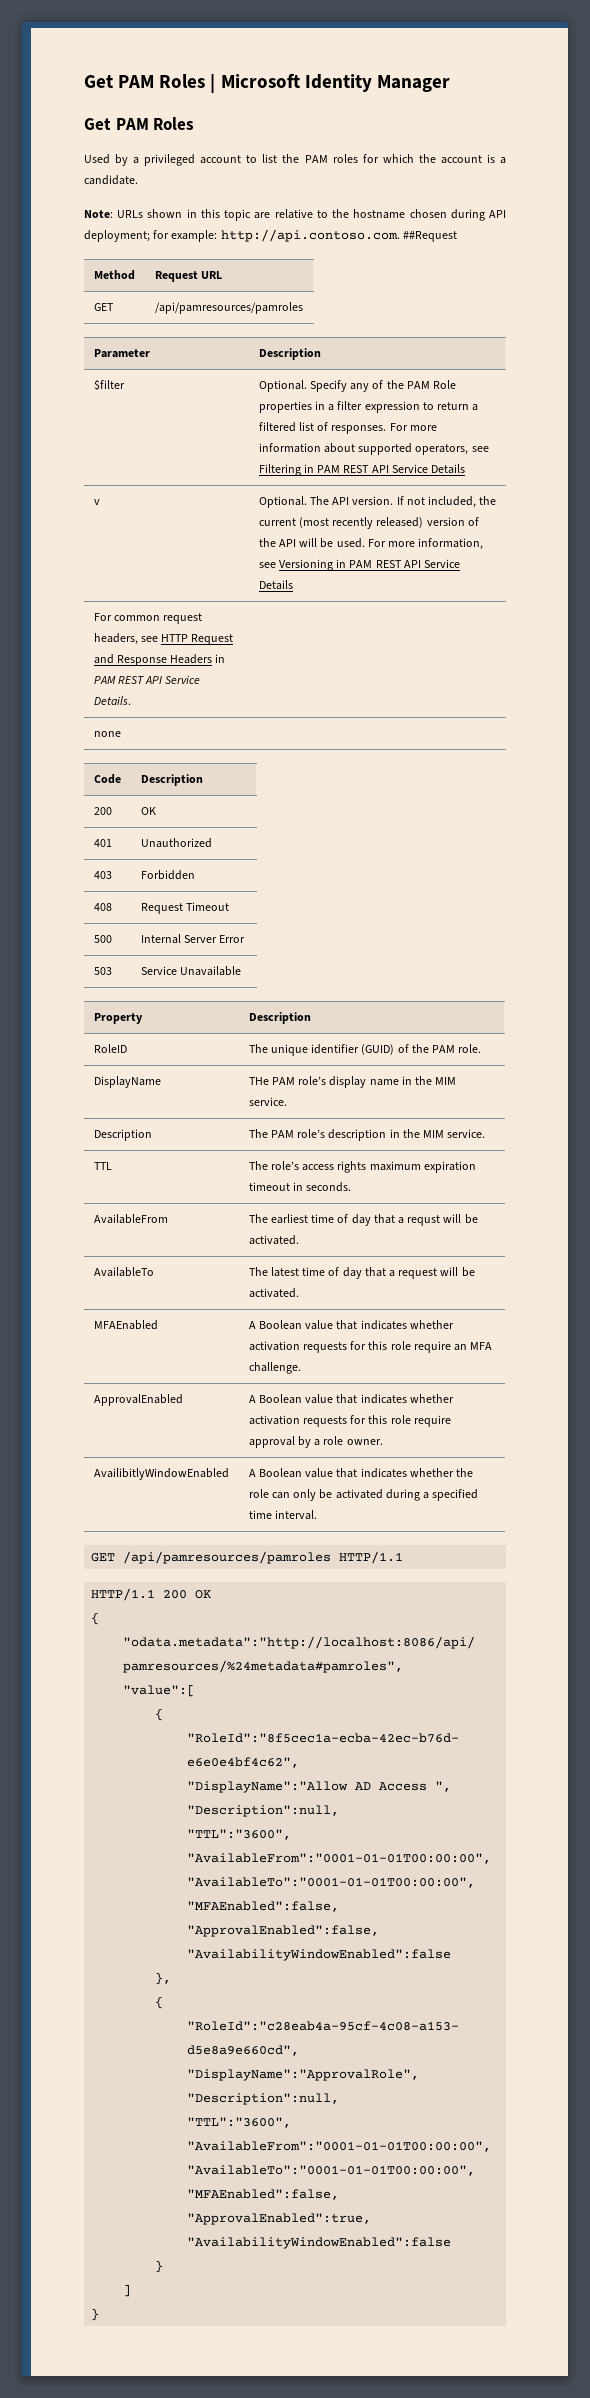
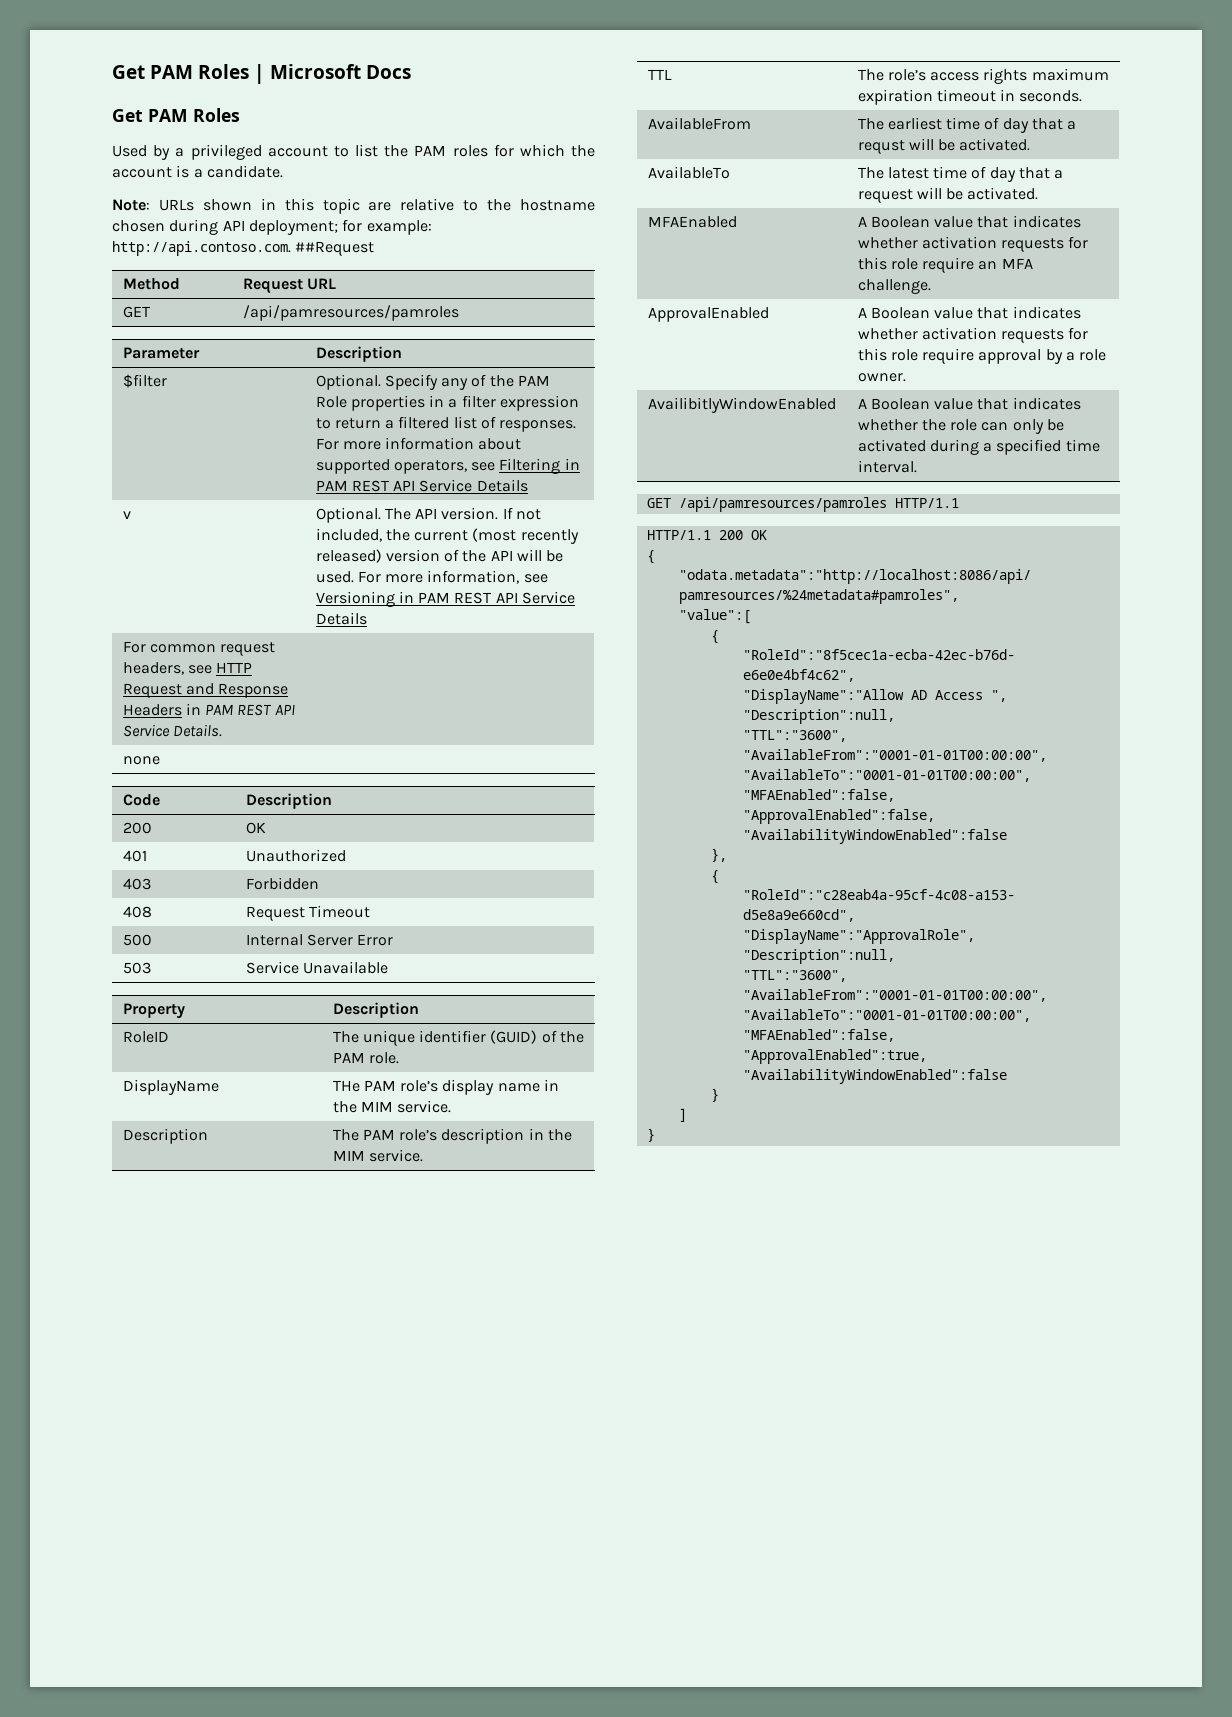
[304,74,450,92] Identity Manager -> [365,65,411,79] Docs

